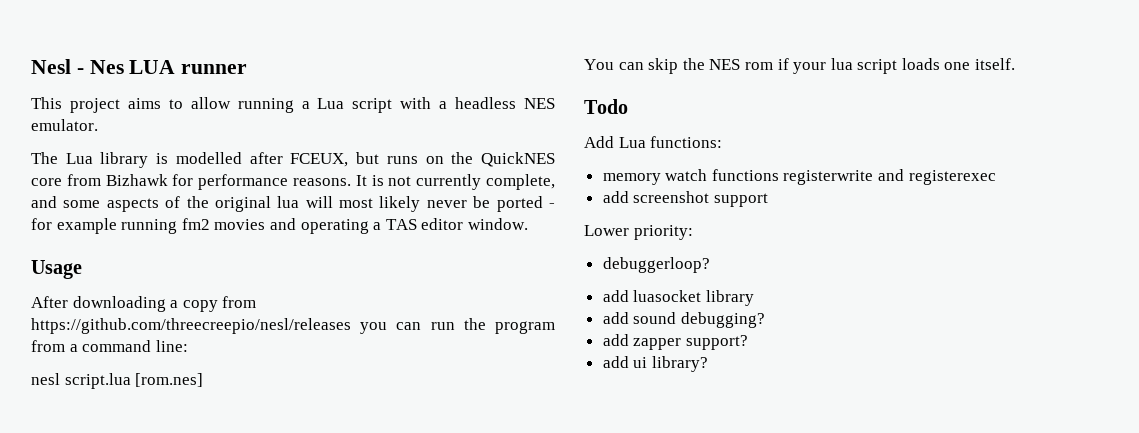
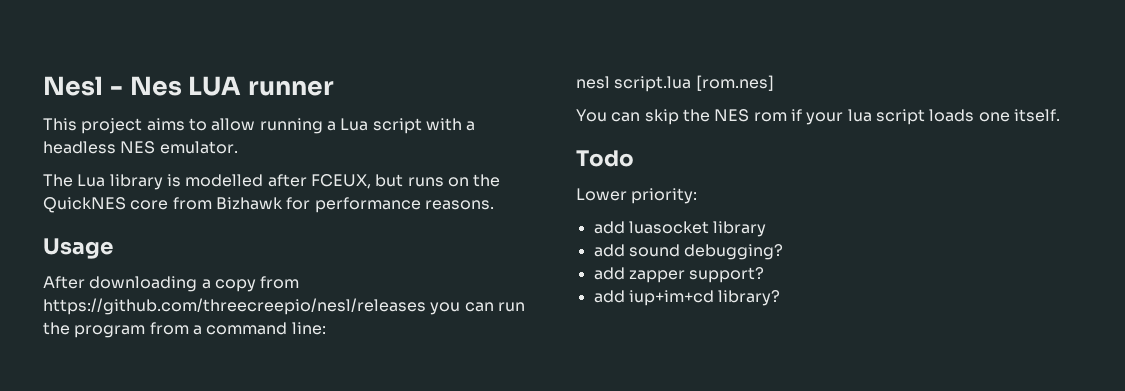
[355,174,556,190] [31,196,555,212] [31,218,528,234] It is not currently complete, and some aspects of the original lua will most likely never be ported - for example running fm2 movies and operating a TAS editor window. -> (494, 205) none
[584,136,723,148] [602,169,996,185] [602,191,768,207] // Add Lua functions: // memory watch functions registerwrite and registerexec // add screenshot support -> (634, 158) none
[602,257,710,273] // debuggerloop? -> (698, 196) none
[633,357,648,368] ui -> [628,290,714,306] iup+im+cd

